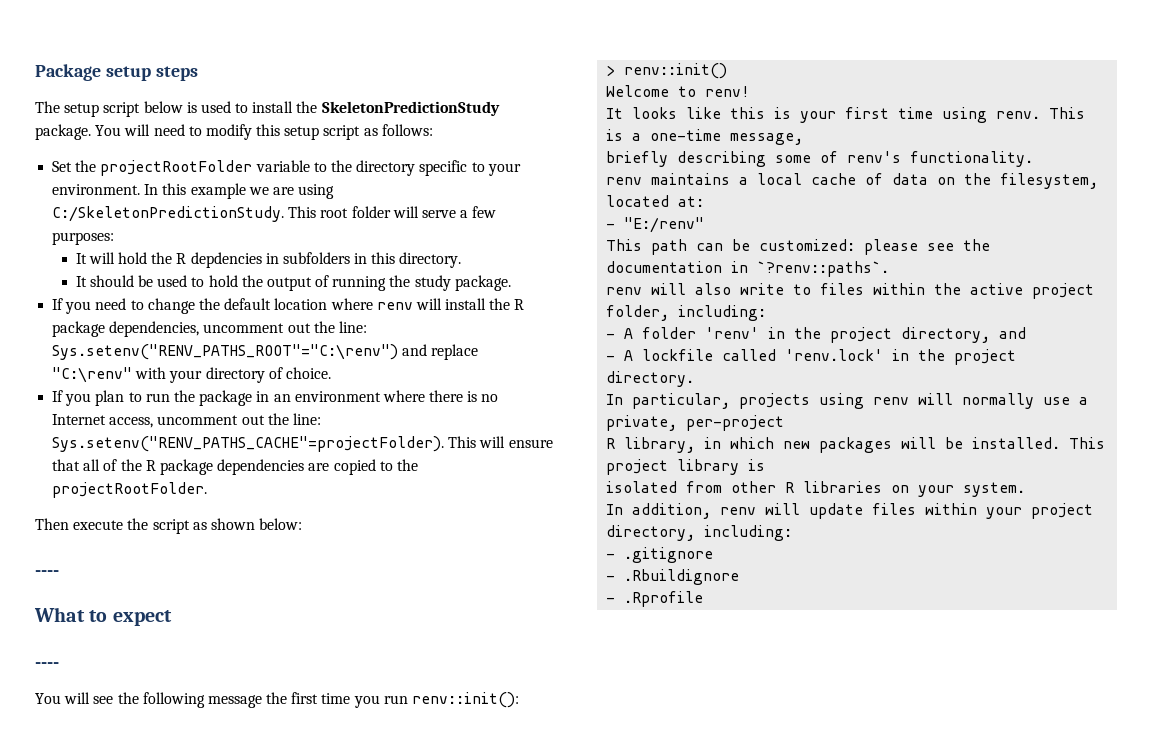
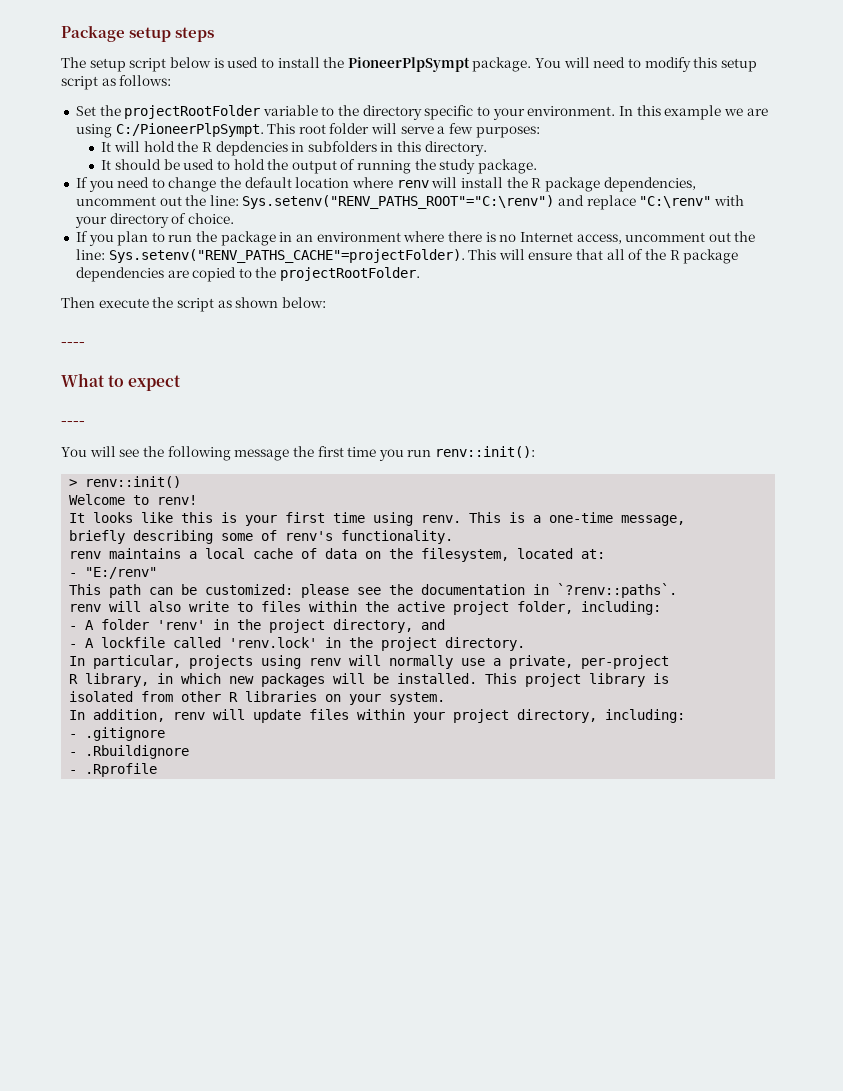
[321,101,500,116] SkeletonPredictionStudy -> [347,57,470,72] PioneerPlpSympt
[52,206,285,222] C:/SkeletonPredictionStudy. -> [115,123,264,137] C:/PioneerPlpSympt.

